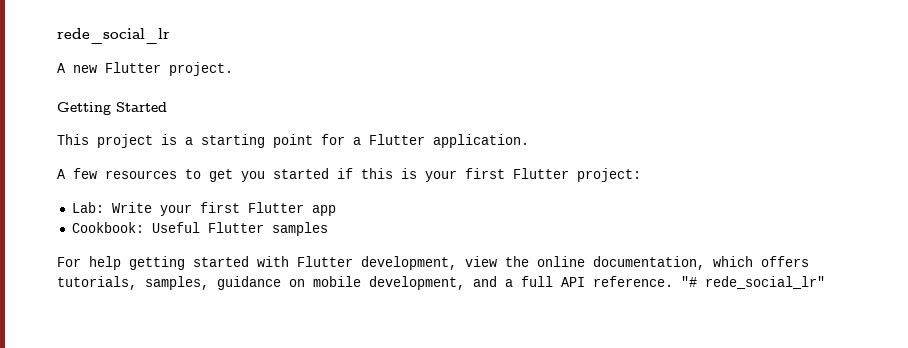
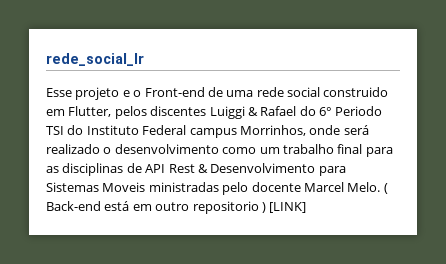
[57,62,233,76] [57,102,167,115] [57,134,529,148] [57,168,641,182] [71,202,336,216] [71,222,328,236] [57,256,809,270] [57,276,825,290] A new Flutter project. // Getting Started // This project is a starting point for a Flutter application. // A few resources to get you started if this is your first Flutter project: // Lab: Write your first Flutter app // Cookbook: Useful Flutter samples // For help getting started with Flutter development, view the online documentation, which offers tutorials, samples, guidance on mobile development, and a full API reference. "# rede_social_lr" -> [46,87,389,100] [46,106,383,119] [46,125,369,138] [46,144,393,157] [46,163,346,176] [46,182,388,195] [46,201,307,214] Esse projeto e o Front-end de uma rede social construido em Flutter, pelos discentes Luiggi & Rafael do 6° Periodo TSI do Instituto Federal campus Morrinhos, onde será realizado o desenvolvimento como um trabalho final para as disciplinas de API Rest & Desenvolvimento para Sistemas Moveis ministradas pelo docente Marcel Melo. ( Back-end está em outro repositorio ) [LINK]

